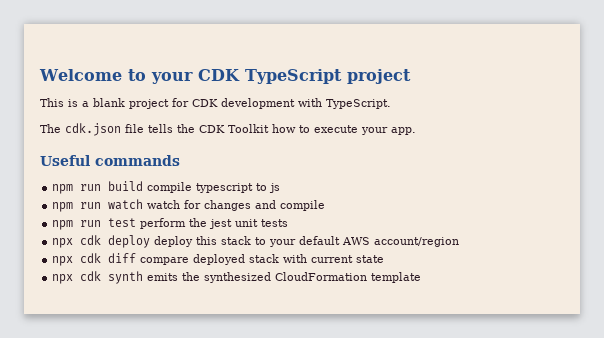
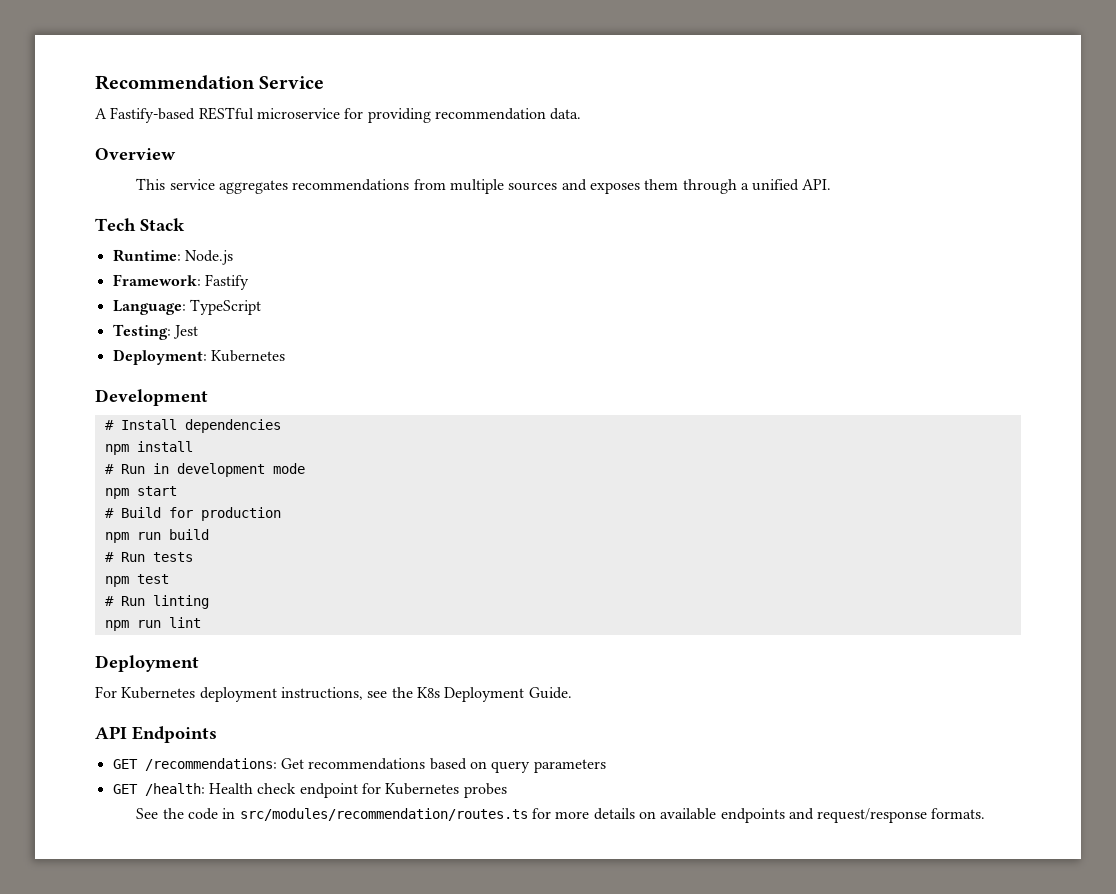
[39,69,411,84] [40,98,391,109] [40,123,416,136] [40,155,180,166] [52,181,281,194] [52,199,326,212] [52,218,289,230] [52,235,460,248] [52,253,385,266] [52,271,422,284] Welcome to your CDK TypeScript project // This is a blank project for CDK development with TypeScript. // The cdk.json file tells the CDK Toolkit how to execute your app. // Useful commands // npm run build compile typescript to js // npm run watch watch for changes and compile // npm run test perform the jest unit tests // npx cdk deploy deploy this stack to your default AWS account/region // npx cdk diff compare deployed stack with current state // npx cdk synth emits the synthesized CloudFormation template -> [95,75,325,90] [95,107,582,123] [95,148,176,160] [136,178,832,194] [95,218,185,231] [112,249,233,265] [112,274,249,290] [112,299,261,315] [112,324,198,340] [112,349,285,365] [95,389,208,406] [104,419,281,433] [104,441,193,455] [104,463,305,477] [104,486,177,499] [104,507,281,521] [104,529,209,543] [104,552,193,562] [104,574,169,587] [104,595,209,609] [104,617,201,631] [95,655,199,672] [95,686,572,702] [95,726,217,743] [112,758,606,773] [112,783,507,798] [136,808,986,823] Recommendation Service // A Fastify-based RESTful microservice for providing recommendation data. // Overview // This service aggregates recommendations from multiple sources and exposes them through a unified API. // Tech Stack // Runtime: Node.js // Framework: Fastify // Language: TypeScript // Testing: Jest // Deployment: Kubernetes // Development // # Install dependencies // npm install // # Run in development mode // npm start // # Build for production // npm run build // # Run tests // npm test // # Run linting // npm run lint // Deployment // For Kubernetes deployment instructions, see the K8s Deployment Guide. // API Endpoints // GET /recommendations: Get recommendations based on query parameters // GET /health: Health check endpoint for Kubernetes probes // See the code in src/modules/recommendation/routes.ts for more details on available endpoints and request/response formats.

